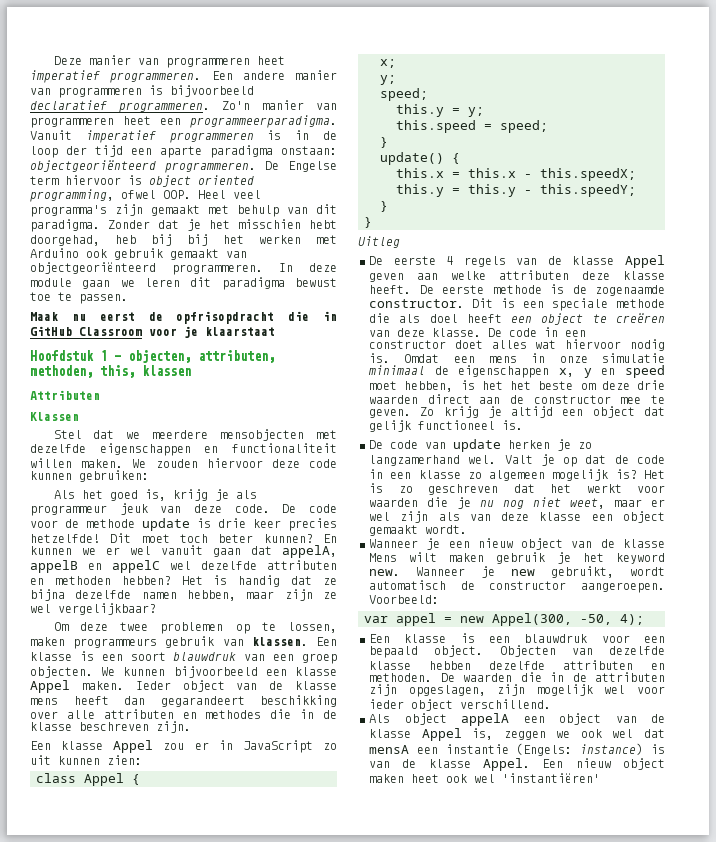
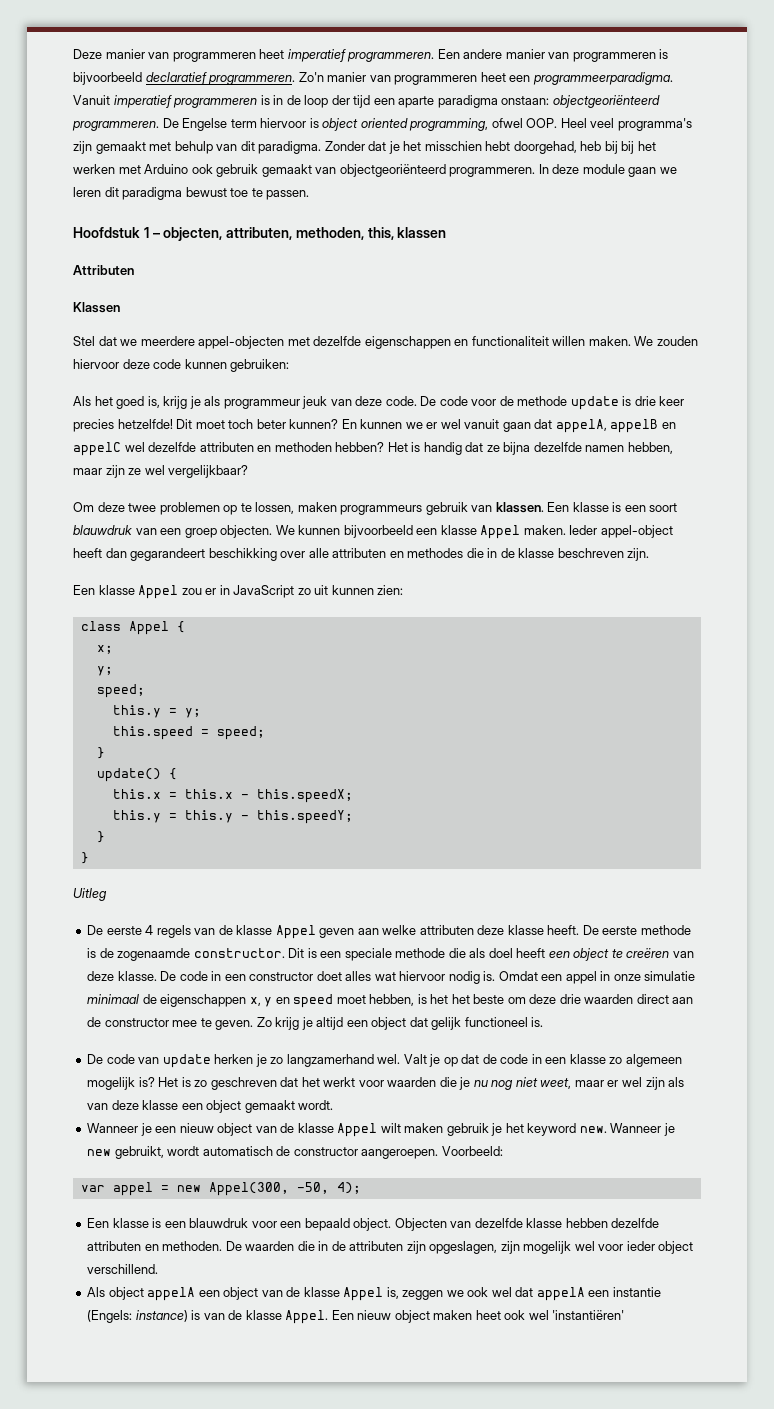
[30,311,337,324] [30,326,275,338] // Maak nu eerst de opfrisopdracht die in GitHub Classroom voor je klaarstaat -> (310, 195) none
[220,429,305,441] mensobjecten -> [198,336,285,349] appel-objecten
[182,680,337,692] [30,698,58,705] object van de klasse mens -> [600,525,673,538] appel-object
[489,356,517,363] mens -> [565,971,597,984] appel
[369,553,397,562] Mens -> [337,1123,378,1137] Appel
[369,745,409,754] mensA -> [536,1287,585,1301] appelA

